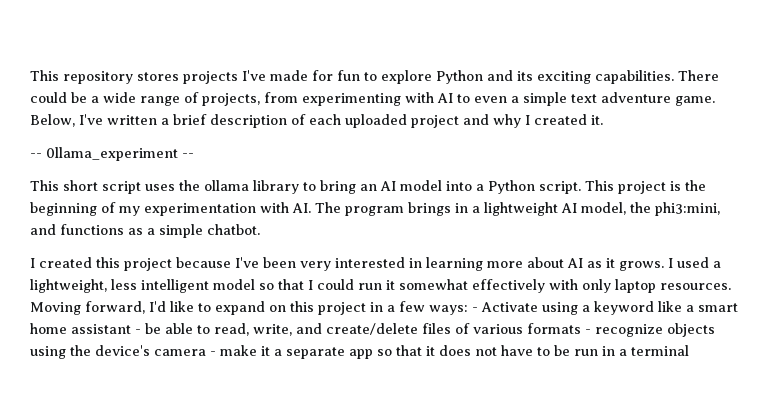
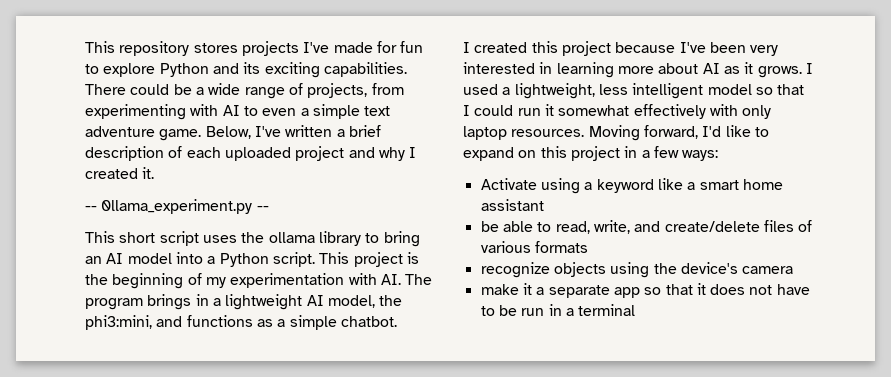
[46,147,178,161] 0llama_experiment -> [101,199,253,214] 0llama_experiment.py
[472,307,478,312] - -> (719, 155) //
[135,329,141,334] - -> (544, 205) //
[585,329,591,334] - -> (588, 247) //
[210,351,216,356] - -> (794, 270) //

